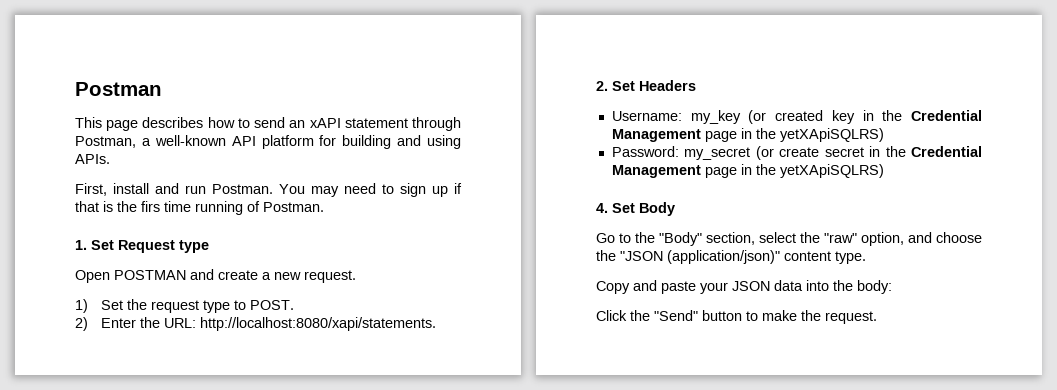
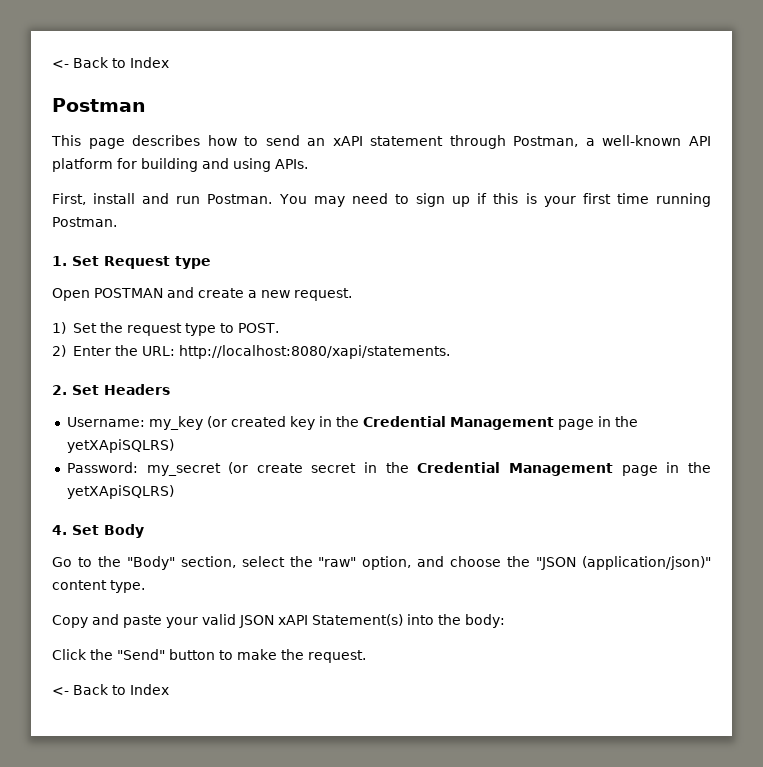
(75, 89) none -> [52,57,169,68] <- Back to Index //
[75,201,160,212] that is the firs -> [493,193,611,207] this is your first
[247,201,260,212] of -> (711, 200) none
[732,280,803,291] JSON data -> [202,614,403,628] valid JSON xAPI Statement(s)
(877, 317) none -> [52,684,169,695] // <- Back to Index

